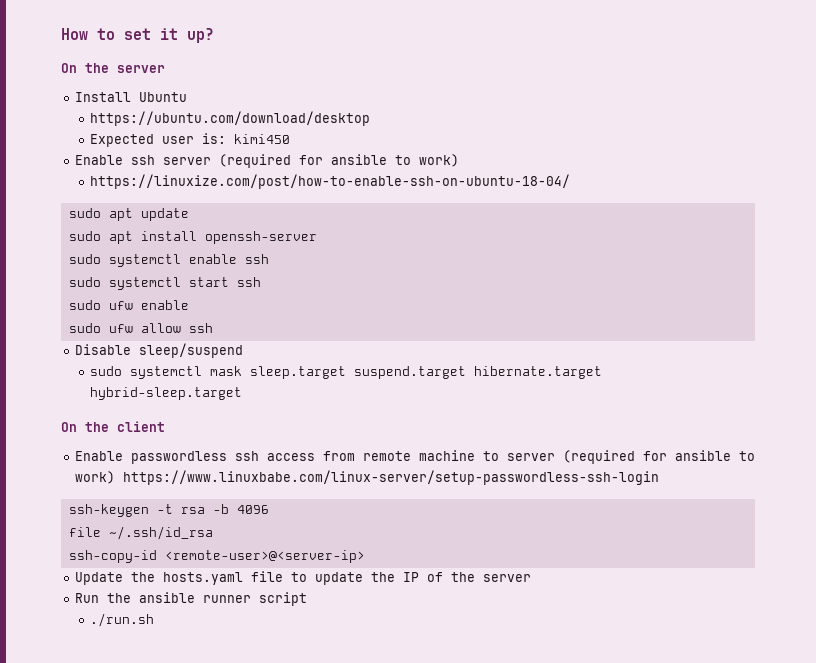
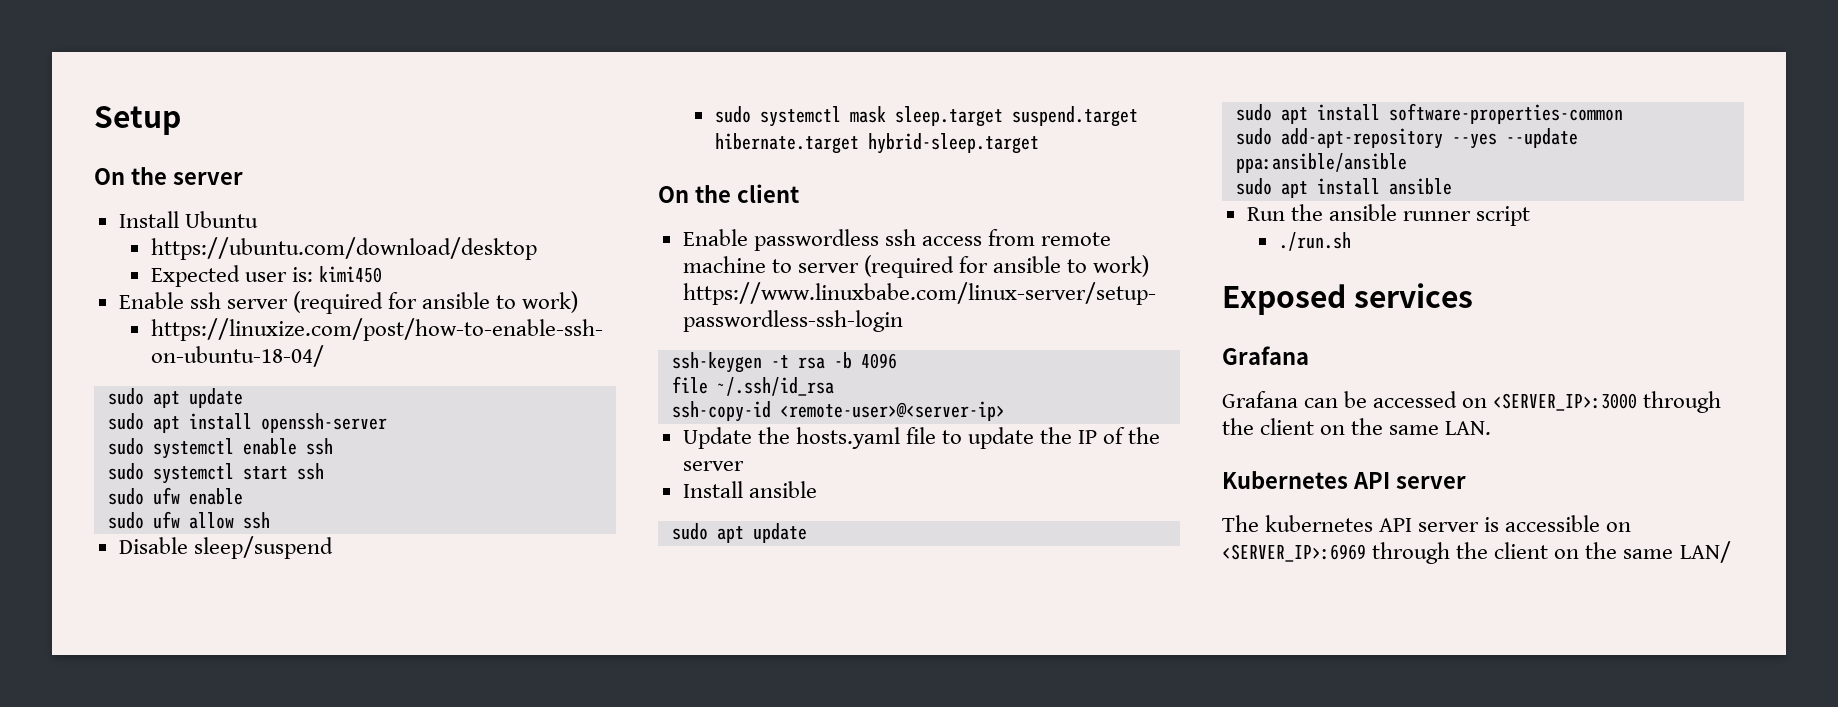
[61,28,214,43] How to set it up? -> [94,106,181,135] Setup
(531, 578) none -> [682,481,817,498] [671,523,807,543] [1235,103,1623,124] [1235,128,1578,149] [1235,153,1407,173] [1235,178,1452,198] // Install ansible // sudo apt update // sudo apt install software-properties-common // sudo add-apt-repository --yes --update ppa:ansible/ansible // sudo apt install ansible
(154, 620) none -> [1222,283,1474,315] [1222,346,1309,365] [1222,391,1722,413] [1222,418,1492,435] [1222,471,1466,489] [1222,515,1632,532] [1222,541,1731,564] // Exposed services // Grafana // Grafana can be accessed on <SERVER_IP>:3000 through the client on the same LAN. // Kubernetes API server // The kubernetes API server is accessible on <SERVER_IP>:6969 through the client on the same LAN/

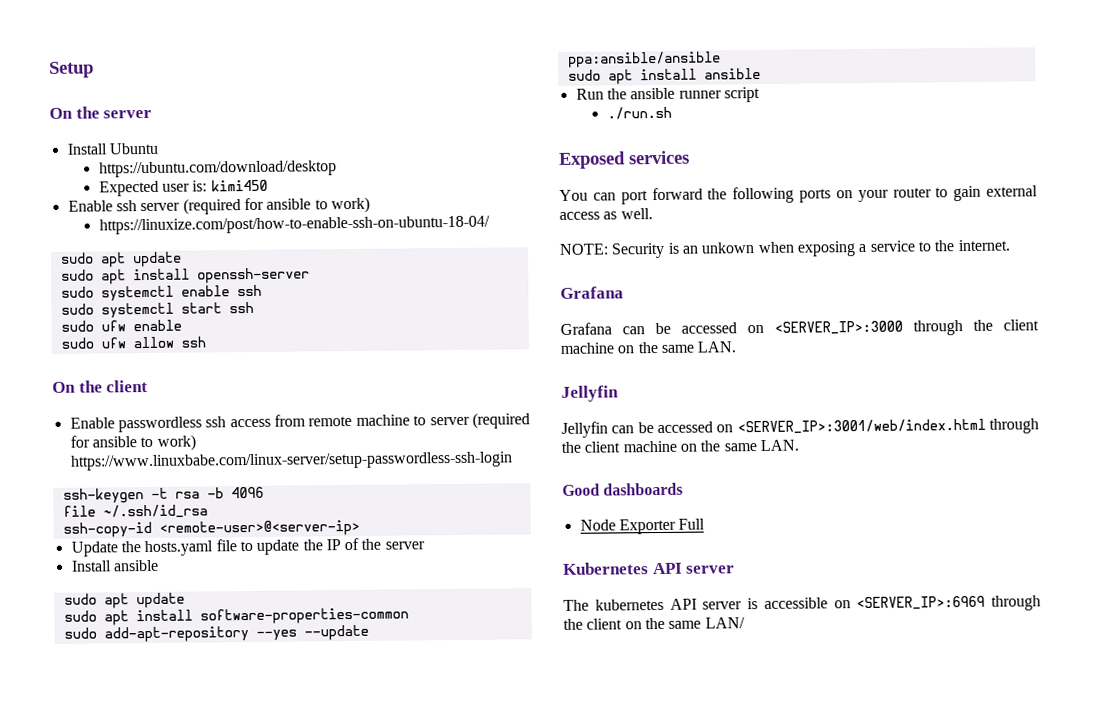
[118,536,333,559] [714,106,1138,127] [714,133,1039,154] // Disable sleep/suspend // sudo systemctl mask sleep.target suspend.target hibernate.target hybrid-sleep.target -> (206, 342) none
(1474, 295) none -> [559,185,1038,205] [559,208,653,220] [559,239,1010,259] // You can port forward the following ports on your router to gain external access as well. // NOTE: Security is an unkown when exposing a service to the internet.
[1320,418,1492,435] on the same LAN. -> [560,341,737,354] [561,385,619,402] [561,418,1039,438] [561,439,799,453] [562,482,684,496] [579,518,706,535] machine on the same LAN. // Jellyfin // Jellyfin can be accessed on <SERVER_IP>:3001/web/index.html through the client machine on the same LAN. // Good dashboards // Node Exporter Full

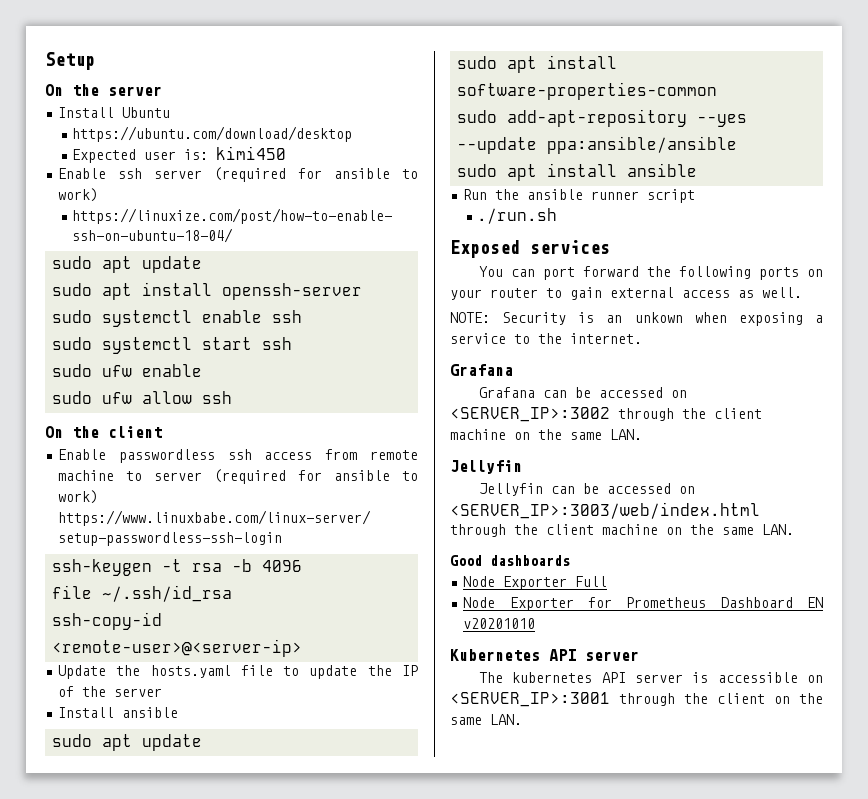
[774,320,903,335] <SERVER_IP>:3000 -> [450,407,610,422] <SERVER_IP>:3002
[736,418,986,435] <SERVER_IP>:3001/web/index.html -> [450,502,760,519] <SERVER_IP>:3003/web/index.html
(706, 524) none -> [463,597,823,611] [463,618,536,629] // Node Exporter for Prometheus Dashboard EN v20201010
[856,595,986,611] <SERVER_IP>:6969 -> [450,692,610,707] <SERVER_IP>:3001
[704,617,745,629] LAN/ -> [490,714,522,725] LAN.

